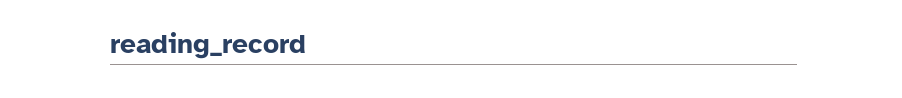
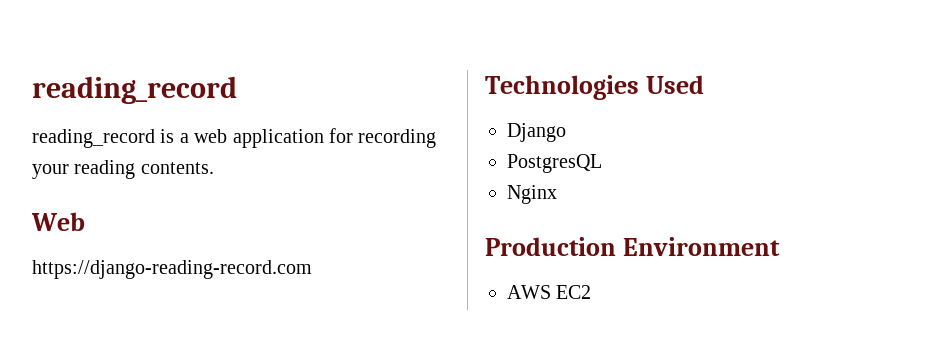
[110,32,306,59] reading_record -> [32,76,237,104] [32,128,437,148] [32,160,214,179] [31,212,85,231] [32,260,312,279] [485,75,704,100] [507,123,566,142] [507,154,602,173] [507,185,557,204] [485,237,780,256] [507,285,592,299] reading_record // reading_record is a web application for recording your reading contents. // Web // https://django-reading-record.com // Technologies Used // Django // PostgresQL // Nginx // Production Environment // AWS EC2

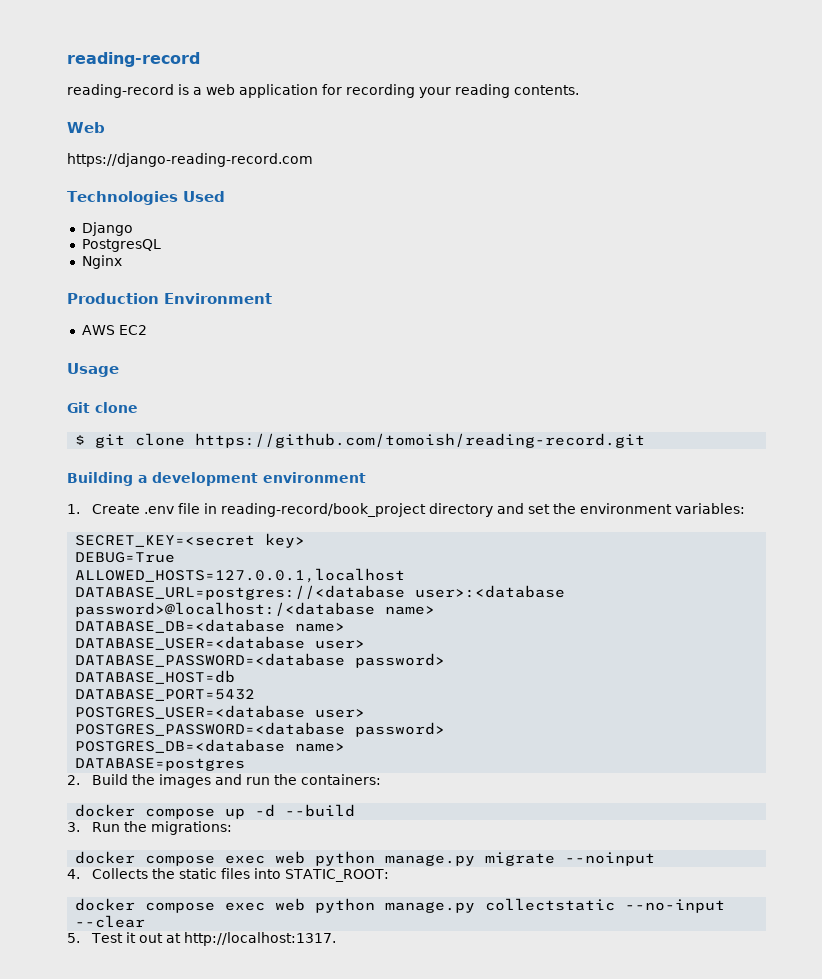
[32,76,237,104] [32,129,155,148] reading_record // reading_record -> [67,52,200,67] [67,84,174,98] reading-record // reading-record
(592, 292) none -> [67,363,119,377] [67,402,138,413] [75,433,646,448] [67,472,366,486] [67,503,746,517] [75,533,306,548] [75,552,176,563] [75,568,406,583] [75,585,566,600] [75,602,436,617] [75,619,346,633] [75,636,366,650] [75,653,446,668] [75,670,236,684] [75,689,256,701] [75,705,366,719] [75,722,446,737] [75,739,346,753] [75,758,246,771] [67,774,382,788] [75,804,356,819] [67,821,233,835] [75,851,656,866] [67,868,390,882] [75,898,726,913] [75,915,146,928] [67,932,337,946] // Usage // Git clone // $ git clone https://github.com/tomoish/reading-record.git // Building a development environment // 1. Create .env file in reading-record/book_project directory and set the environment variables: // SECRET_KEY=<secret key> // DEBUG=True // ALLOWED_HOSTS=127.0.0.1,localhost // DATABASE_URL=postgres://<database user>:<database password>@localhost:/<database name> // DATABASE_DB=<database name> // DATABASE_USER=<database user> // DATABASE_PASSWORD=<database password> // DATABASE_HOST=db // DATABASE_PORT=5432 // POSTGRES_USER=<database user> // POSTGRES_PASSWORD=<database password> // POSTGRES_DB=<database name> // DATABASE=postgres // 2. Build the images and run the containers: // docker compose up -d --build // 3. Run the migrations: // docker compose exec web python manage.py migrate --noinput // 4. Collects the static files into STATIC_ROOT: // docker compose exec web python manage.py collectstatic --no-input --clear // 5. Test it out at http://localhost:1317.

